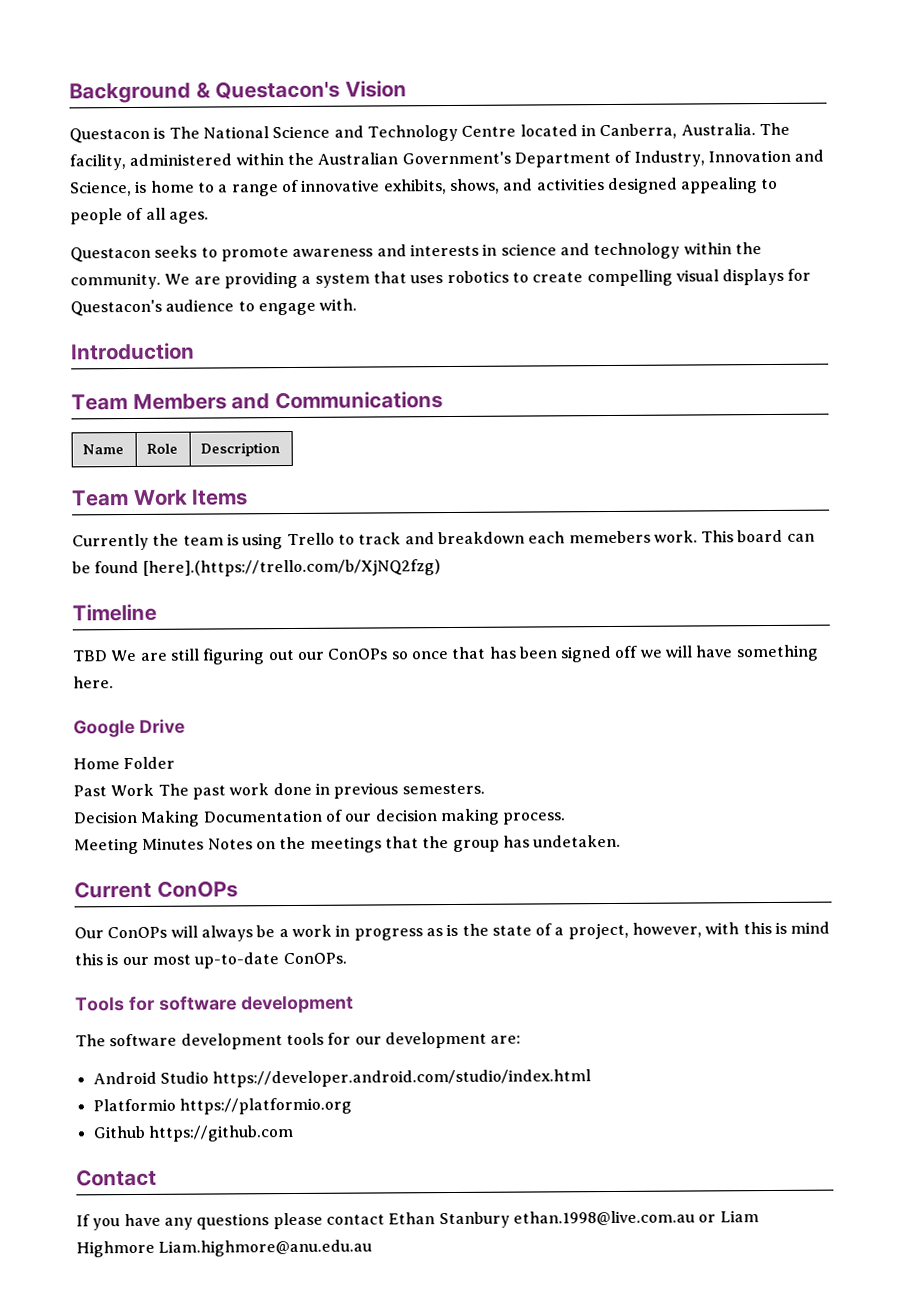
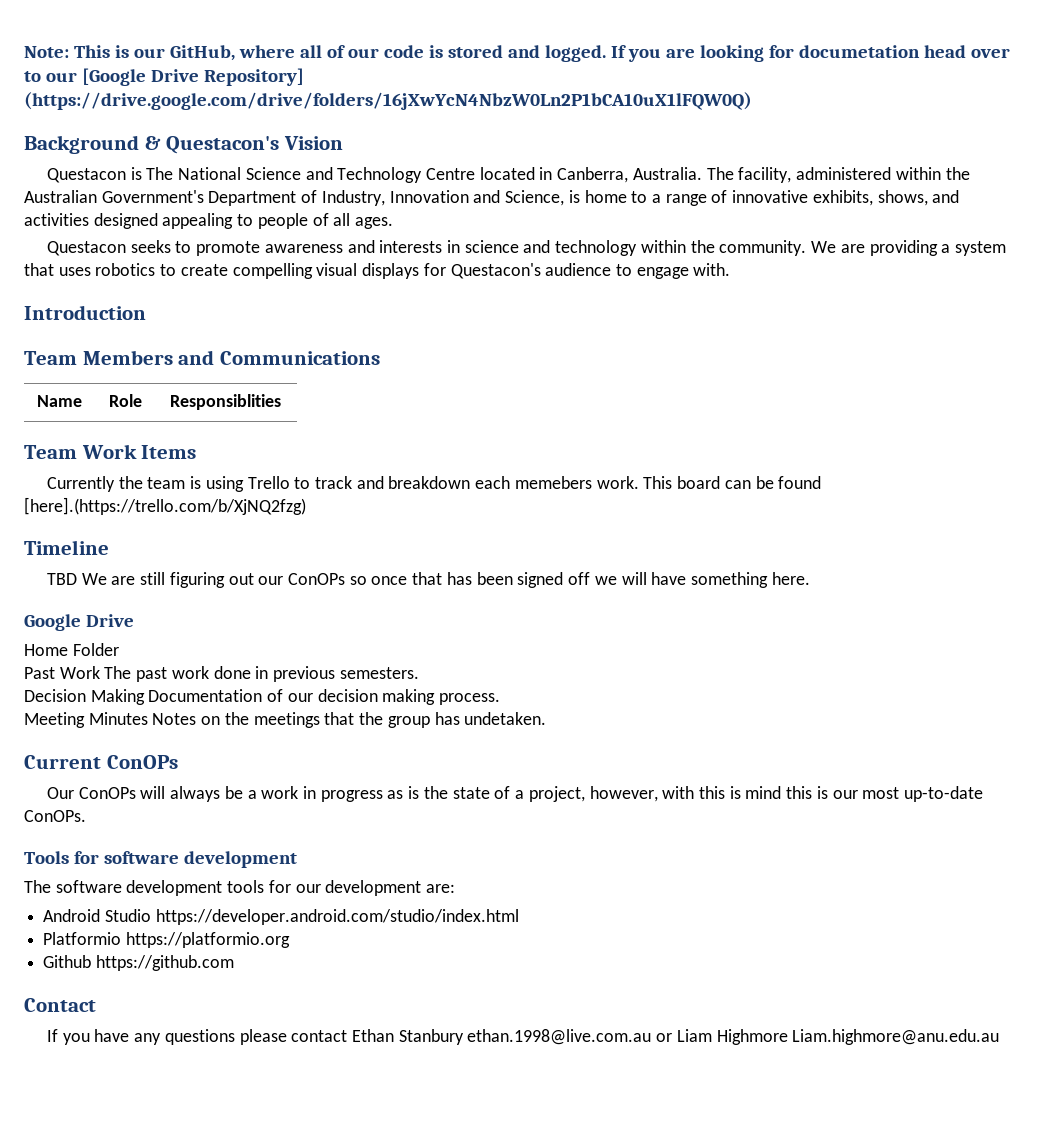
(69, 93) none -> [24,45,1010,62] [24,68,304,86] [24,92,752,110] Note: This is our GitHub, where all of our code is stored and logged. If you are looking for documetation head over to our [Google Drive Repository] (https://drive.google.com/drive/folders/16jXwYcN4NbzW0Ln2P1bCA10uX1lFQW0Q) //
[200,442,281,457] Description -> [170,394,282,410] Responsiblities

